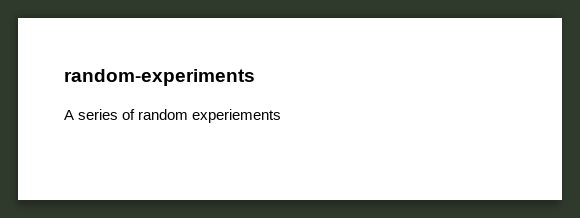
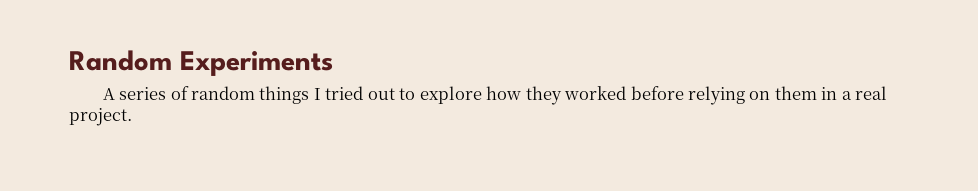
[64,69,255,86] random-experiments -> [69,50,333,76] Random Experiments
[192,109,282,123] experiements -> [259,86,888,105] [69,108,132,126] things I tried out to explore how they worked before relying on them in a real project.

